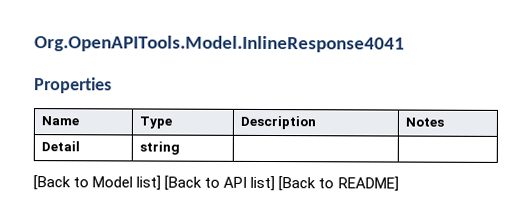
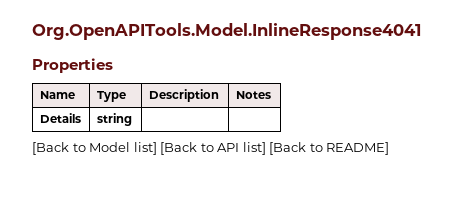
[40,141,80,152] Detail -> [39,113,81,123] Details

